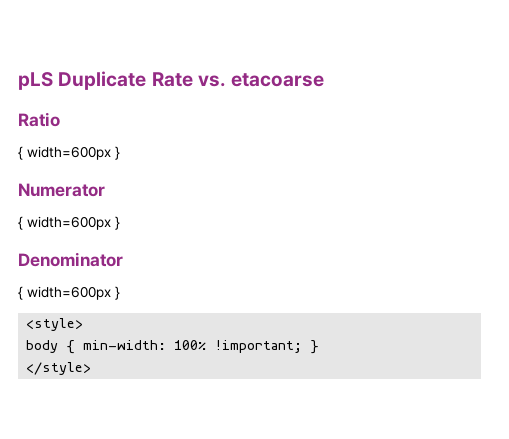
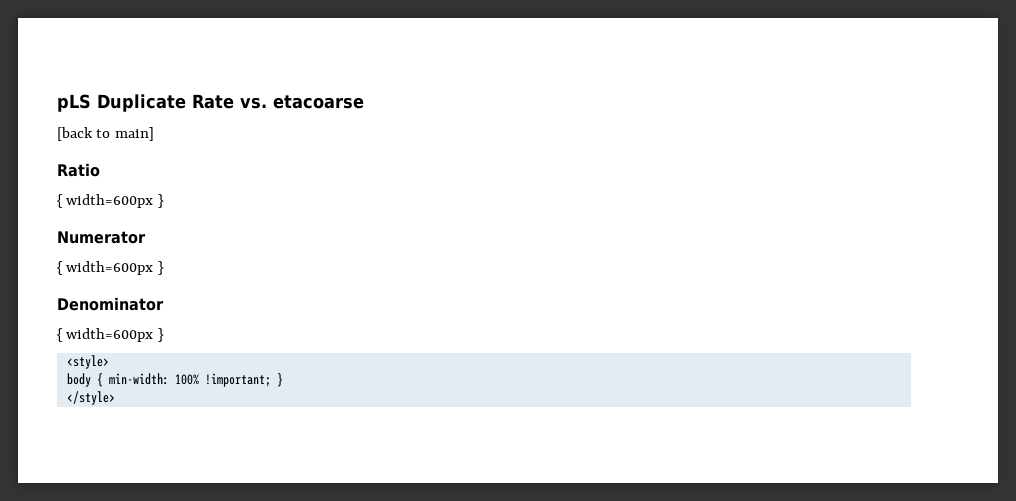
(325, 80) none -> [57,127,154,141] // [back to main]

